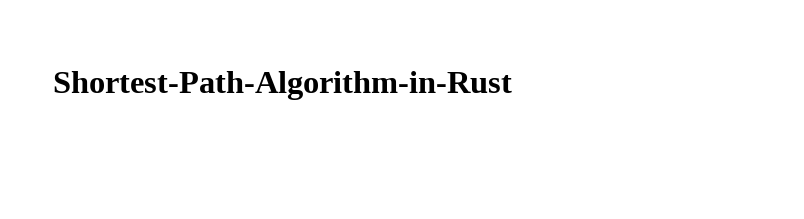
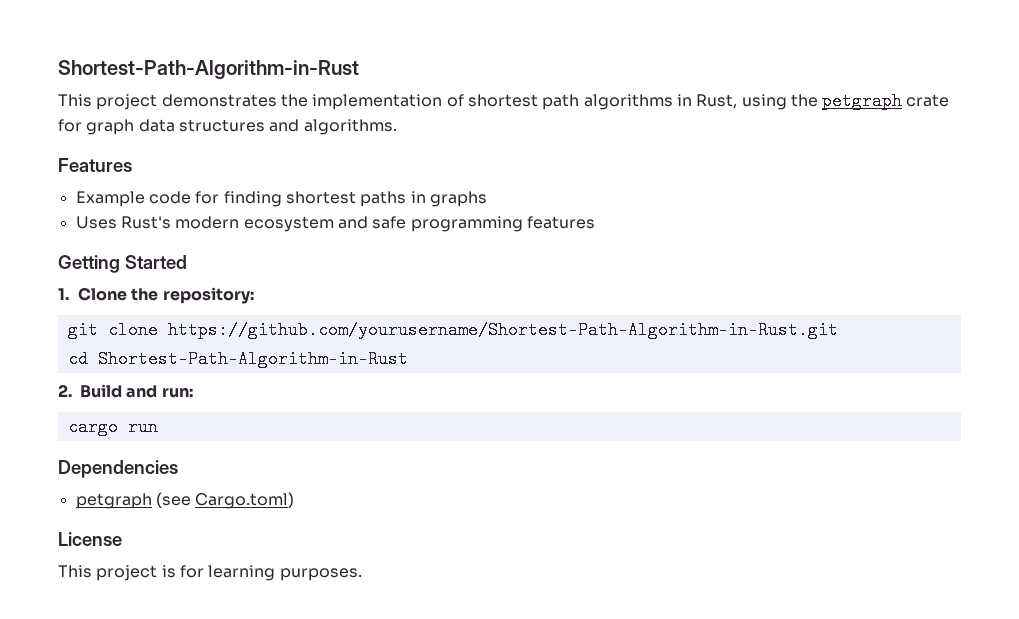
[53,71,512,100] Shortest-Path-Algorithm-in-Rust -> [58,60,359,79] [58,92,950,110] [58,119,397,135] [58,158,132,172] [75,191,487,207] [75,216,595,232] [58,255,187,273] [58,287,254,304] [67,321,838,339] [67,350,408,368] [58,384,193,398] [67,418,158,436] [58,460,178,478] [75,492,295,509] [58,532,122,546] [58,565,362,581] Shortest-Path-Algorithm-in-Rust // This project demonstrates the implementation of shortest path algorithms in Rust, using the petgraph crate for graph data structures and algorithms. // Features // Example code for finding shortest paths in graphs // Uses Rust's modern ecosystem and safe programming features // Getting Started // 1. Clone the repository: // git clone https://github.com/yourusername/Shortest-Path-Algorithm-in-Rust.git // cd Shortest-Path-Algorithm-in-Rust // 2. Build and run: // cargo run // Dependencies // petgraph (see Cargo.toml) // License // This project is for learning purposes.

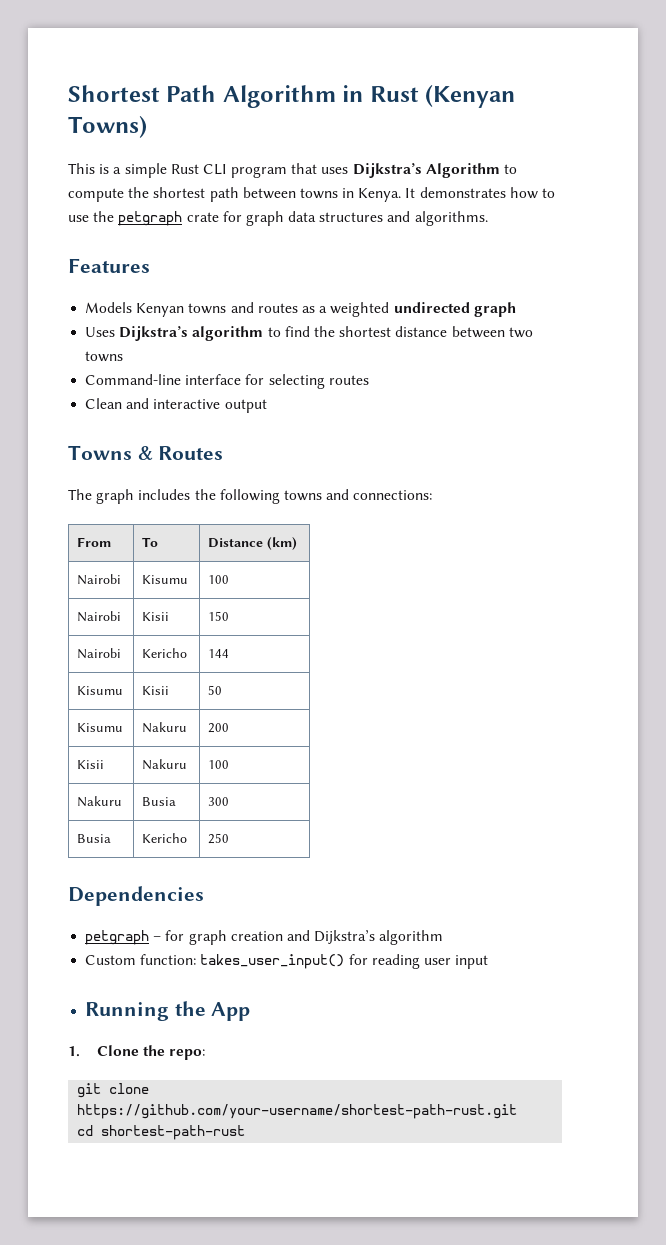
[58,60,359,79] [58,94,787,110] Shortest-Path-Algorithm-in-Rust // This project demonstrates the implementation of shortest path algorithms in Rust, using -> [68,85,516,108] [68,116,147,138] [68,162,518,178] [68,187,556,202] [68,215,89,222] Shortest Path Algorithm in Rust (Kenyan Towns) // This is a simple Rust CLI program that uses Dijkstra’s Algorithm to compute the shortest path between towns in Kenya. It demonstrates how to use
[75,191,487,207] [75,216,595,232] [58,255,187,273] Example code for finding shortest paths in graphs // Uses Rust's modern ecosystem and safe programming features // Getting Started -> [85,302,516,317] [85,325,533,341] [85,351,124,362] [85,374,369,389] [85,398,267,413] [68,445,224,460] [68,489,433,504] [77,537,112,547] [142,537,159,547] [208,537,298,550] [77,574,122,585] [142,575,189,584] [208,575,230,584] [77,611,122,622] [142,612,170,621] [208,611,230,621] [77,648,122,659] [142,648,188,658] [208,649,230,658] [77,686,124,695] [142,686,170,695] [208,685,223,695] [77,723,124,732] [142,722,188,733] [208,723,230,733] [77,760,105,769] [142,759,188,770] [208,760,230,769] [77,796,123,807] [142,797,177,806] [208,797,230,806] [77,834,112,843] [142,833,188,843] [208,833,230,844] [68,886,204,906] [85,930,444,945] [85,954,489,969] [85,1001,251,1021] Models Kenyan towns and routes as a weighted undirected graph // Uses Dijkstra’s algorithm to find the shortest distance between two towns // Command-line interface for selecting routes // Clean and interactive output // Towns & Routes // The graph includes the following towns and connections: // From | To | Distance (km) // Nairobi | Kisumu | 100 // Nairobi | Kisii | 150 // Nairobi | Kericho | 144 // Kisumu | Kisii | 50 // Kisumu | Nakuru | 200 // Kisii | Nakuru | 100 // Nakuru | Busia | 300 // Busia | Kericho | 250 // Dependencies // petgraph – for graph creation and Dijkstra’s algorithm // Custom function: takes_user_input() for reading user input // Running the App
[162,287,254,304] repository: -> [169,1049,206,1060] repo:
[167,321,838,339] https://github.com/yourusername/Shortest-Path-Algorithm-in-Rust.git -> [77,1104,518,1119] https://github.com/your-username/shortest-path-rust.git
[97,350,408,368] [58,384,193,398] [67,418,158,436] [58,460,178,478] [75,492,295,509] [58,532,122,546] [58,565,362,581] Shortest-Path-Algorithm-in-Rust // 2. Build and run: // cargo run // Dependencies // petgraph (see Cargo.toml) // License // This project is for learning purposes. -> [101,1125,246,1140] shortest-path-rust

